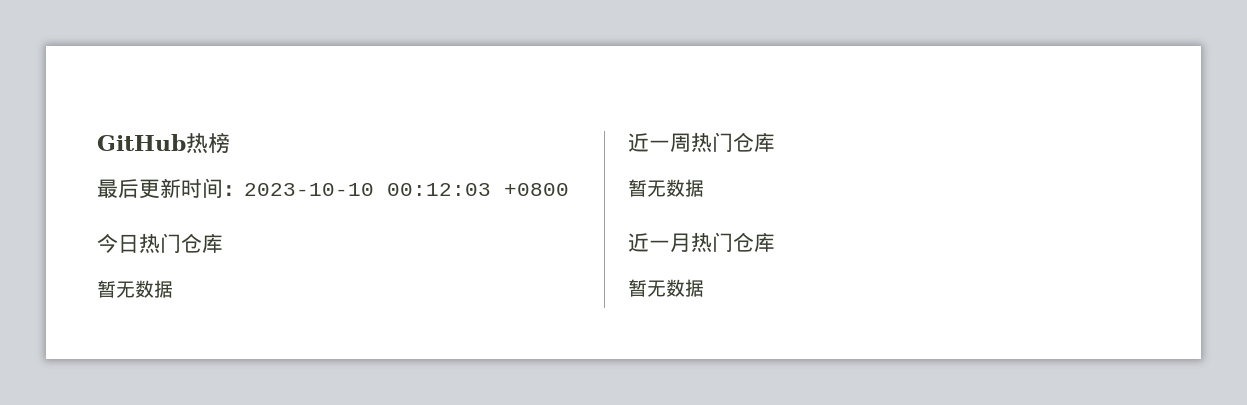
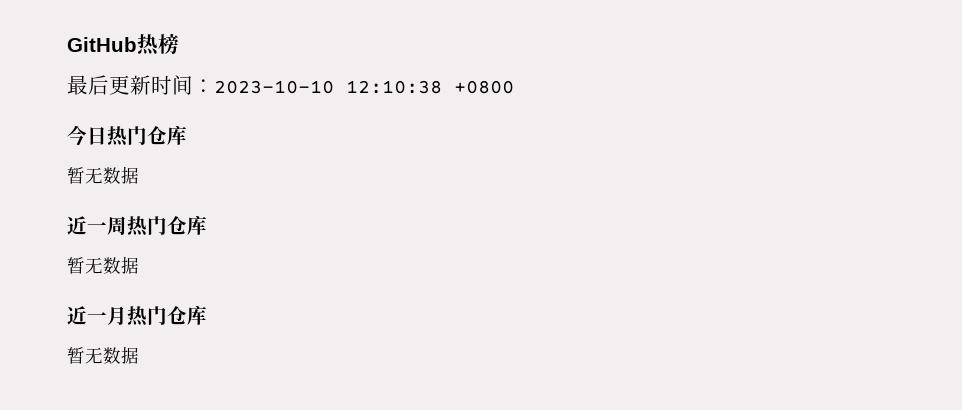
[387,183,491,196] 00:12:03 -> [346,80,442,94] 12:10:38

